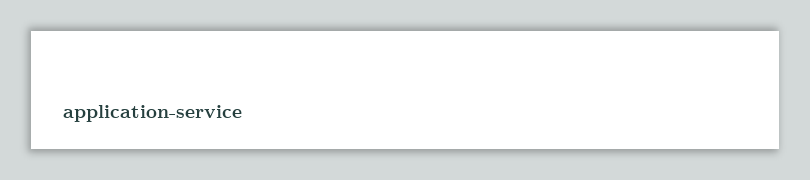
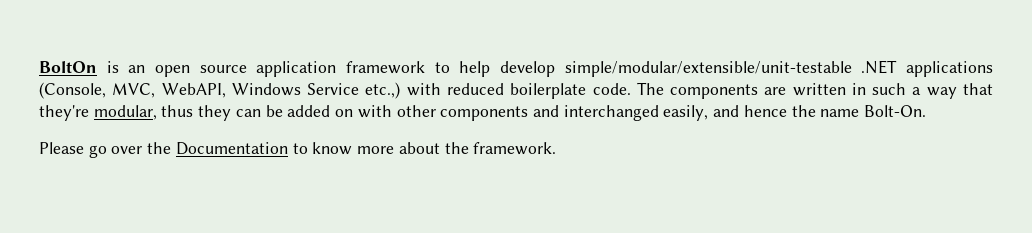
[63,105,242,122] application-service -> [39,60,993,77] [39,82,994,99] [39,105,927,121] [39,142,557,158] BoltOn is an open source application framework to help develop simple/modular/extensible/unit-testable .NET applications (Console, MVC, WebAPI, Windows Service etc.,) with reduced boilerplate code. The components are written in such a way that they're modular, thus they can be added on with other components and interchanged easily, and hence the name Bolt-On. // Please go over the Documentation to know more about the framework.

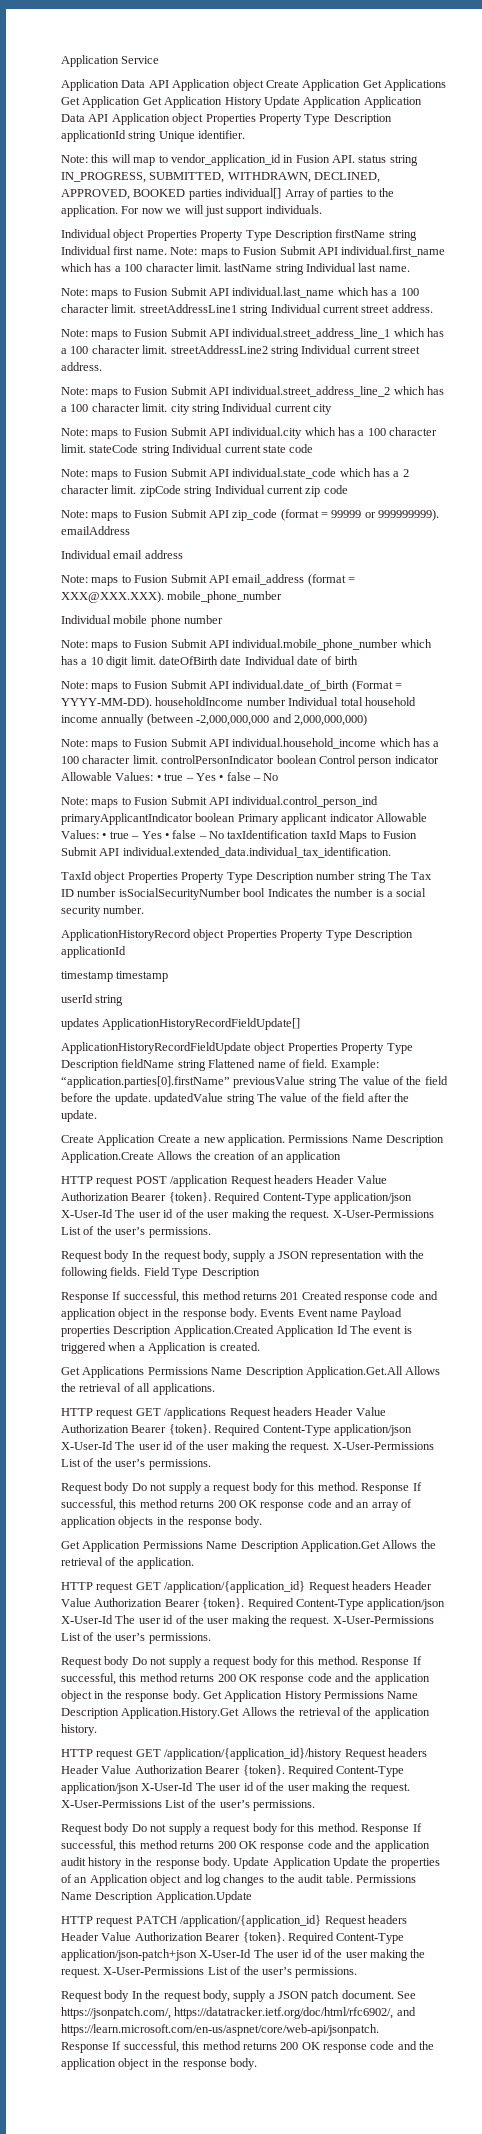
[39,60,993,77] [39,82,994,99] [39,105,927,121] [39,142,557,158] BoltOn is an open source application framework to help develop simple/modular/extensible/unit-testable .NET applications (Console, MVC, WebAPI, Windows Service etc.,) with reduced boilerplate code. The components are written in such a way that they're modular, thus they can be added on with other components and interchanged easily, and hence the name Bolt-On. // Please go over the Documentation to know more about the framework. -> [61,55,160,67] [61,79,446,91] [61,96,422,108] [61,113,392,125] [61,130,246,142] [61,154,418,166] [61,172,381,183] [61,188,394,200] [61,205,322,217] [61,229,417,241] [61,246,446,258] [61,263,410,275] [61,287,419,299] [61,304,433,316] [61,328,444,340] [61,345,420,357] [61,362,102,371] [61,386,444,398] [61,403,332,415] [61,427,438,439] [61,444,314,456] [61,468,409,480] [61,485,348,497] [61,509,440,521] [61,526,130,535] [61,550,183,559] [61,574,355,586] [61,591,283,603] [61,615,224,627] [61,639,432,651] [61,656,358,668] [61,680,402,692] [61,697,416,709] [61,714,367,726] [61,738,440,750] [61,755,439,767] [61,772,279,781] [61,796,379,808] [61,813,427,825] [61,830,417,842] [61,847,391,858] [61,871,433,883] [61,888,427,900] [61,905,145,917] [61,929,413,941] [61,946,126,958] [61,971,169,982] [61,994,124,1006] [61,1018,301,1030] [61,1042,413,1054] [61,1059,379,1071] [61,1076,448,1088] [61,1093,410,1105] [61,1110,97,1122] [61,1134,444,1146] [61,1151,342,1163] [61,1175,387,1187] [61,1192,412,1204] [61,1209,434,1221] [61,1226,211,1238] [61,1250,425,1262] [61,1267,260,1279] [61,1291,438,1303] [61,1308,403,1320] [61,1325,412,1337] [61,1342,260,1354] [61,1366,441,1378] [61,1383,215,1395] [61,1407,386,1419] [61,1424,412,1436] [61,1441,434,1453] [61,1458,211,1470] [61,1482,422,1494] [61,1499,413,1511] [61,1516,262,1528] [61,1540,436,1552] [61,1557,195,1569] [61,1581,433,1593] [61,1598,446,1610] [61,1615,434,1627] [61,1632,211,1644] [61,1656,422,1668] [61,1673,430,1685] [61,1690,419,1702] [61,1707,430,1719] [61,1724,97,1736] [61,1748,427,1760] [61,1765,405,1777] [61,1782,410,1794] [61,1799,315,1811] [61,1823,422,1835] [61,1840,430,1852] [61,1857,440,1869] [61,1874,417,1886] [61,1891,252,1903] [61,1915,407,1927] [61,1932,405,1944] [61,1949,426,1961] [61,1966,358,1978] [61,1990,417,2002] [61,2007,416,2019] [61,2024,379,2036] [61,2041,435,2053] [61,2058,257,2070] Application Service // Application Data API Application object Create Application Get Applications Get Application Get Application History Update Application Application Data API Application object Properties Property Type Description applicationId string Unique identifier. // Note: this will map to vendor_application_id in Fusion API. status string IN_PROGRESS, SUBMITTED, WITHDRAWN, DECLINED, APPROVED, BOOKED parties individual[] Array of parties to the application. For now we will just support individuals. // Individual object Properties Property Type Description firstName string Individual first name. Note: maps to Fusion Submit API individual.first_name which has a 100 character limit. lastName string Individual last name. // Note: maps to Fusion Submit API individual.last_name which has a 100 character limit. streetAddressLine1 string Individual current street address. // Note: maps to Fusion Submit API individual.street_address_line_1 which has a 100 character limit. streetAddressLine2 string Individual current street address. // Note: maps to Fusion Submit API individual.street_address_line_2 which has a 100 character limit. city string Individual current city // Note: maps to Fusion Submit API individual.city which has a 100 character limit. stateCode string Individual current state code // Note: maps to Fusion Submit API individual.state_code which has a 2 character limit. zipCode string Individual current zip code // Note: maps to Fusion Submit API zip_code (format = 99999 or 999999999). emailAddress // Individual email address // Note: maps to Fusion Submit API email_address (format = XXX@XXX.XXX). mobile_phone_number // Individual mobile phone number // Note: maps to Fusion Submit API individual.mobile_phone_number which has a 10 digit limit. dateOfBirth date Individual date of birth // Note: maps to Fusion Submit API individual.date_of_birth (Format = YYYY-MM-DD). householdIncome number Individual total household income annually (between -2,000,000,000 and 2,000,000,000) // Note: maps to Fusion Submit API individual.household_income which has a 100 character limit. controlPersonIndicator boolean Control person indicator Allowable Values: • true – Yes • false – No // Note: maps to Fusion Submit API individual.control_person_ind primaryApplicantIndicator boolean Primary applicant indicator Allowable Values: • true – Yes • false – No taxIdentification taxId Maps to Fusion Submit API individual.extended_data.individual_tax_identification. // TaxId object Properties Property Type Description number string The Tax ID number isSocialSecurityNumber bool Indicates the number is a social security number. // ApplicationHistoryRecord object Properties Property Type Description applicationId // timestamp timestamp // userId string // updates ApplicationHistoryRecordFieldUpdate[] // ApplicationHistoryRecordFieldUpdate object Properties Property Type Description fieldName string Flattened name of field. Example: “application.parties[0].firstName” previousValue string The value of the field before the update. updatedValue string The value of the field after the update. // Create Application Create a new application. Permissions Name Description Application.Create Allows the creation of an application // HTTP request POST /application Request headers Header Value Authorization Bearer {token}. Required Content-Type application/json X-User-Id The user id of the user making the request. X-User-Permissions List of the user’s permissions. // Request body In the request body, supply a JSON representation with the following fields. Field Type Description // Response If successful, this method returns 201 Created response code and application object in the response body. Events Event name Payload properties Description Application.Created Application Id The event is triggered when a Application is created. // Get Applications Permissions Name Description Application.Get.All Allows the retrieval of all applications. // HTTP request GET /applications Request headers Header Value Authorization Bearer {token}. Required Content-Type application/json X-User-Id The user id of the user making the request. X-User-Permissions List of the user’s permissions. // Request body Do not supply a request body for this method. Response If successful, this method returns 200 OK response code and an array of application objects in the response body. // Get Application Permissions Name Description Application.Get Allows the retrieval of the application. // HTTP request GET /application/{application_id} Request headers Header Value Authorization Bearer {token}. Required Content-Type application/json X-User-Id The user id of the user making the request. X-User-Permissions List of the user’s permissions. // Request body Do not supply a request body for this method. Response If successful, this method returns 200 OK response code and the application object in the response body. Get Application History Permissions Name Description Application.History.Get Allows the retrieval of the application history. // HTTP request GET /application/{application_id}/history Request headers Header Value Authorization Bearer {token}. Required Content-Type application/json X-User-Id The user id of the user making the request. X-User-Permissions List of the user’s permissions. // Request body Do not supply a request body for this method. Response If successful, this method returns 200 OK response code and the application audit history in the response body. Update Application Update the properties of an Application object and log changes to the audit table. Permissions Name Description Application.Update // HTTP request PATCH /application/{application_id} Request headers Header Value Authorization Bearer {token}. Required Content-Type application/json-patch+json X-User-Id The user id of the user making the request. X-User-Permissions List of the user’s permissions. // Request body In the request body, supply a JSON patch document. See https://jsonpatch.com/, https://datatracker.ietf.org/doc/html/rfc6902/, and https://learn.microsoft.com/en-us/aspnet/core/web-api/jsonpatch. // Response If successful, this method returns 200 OK response code and the application object in the response body.

